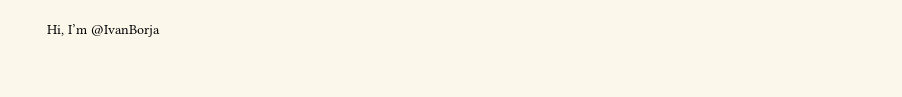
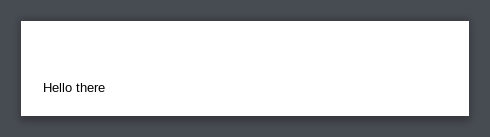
[47,24,160,37] Hi, I’m @IvanBorja -> [43,83,105,92] Hello there

